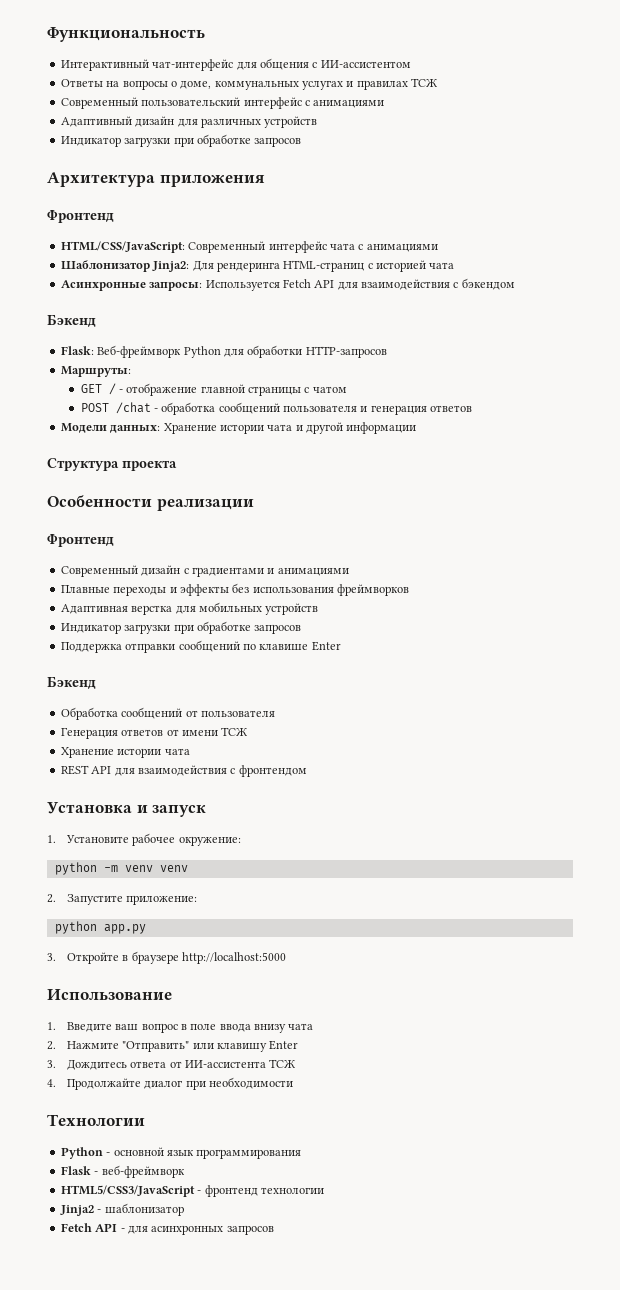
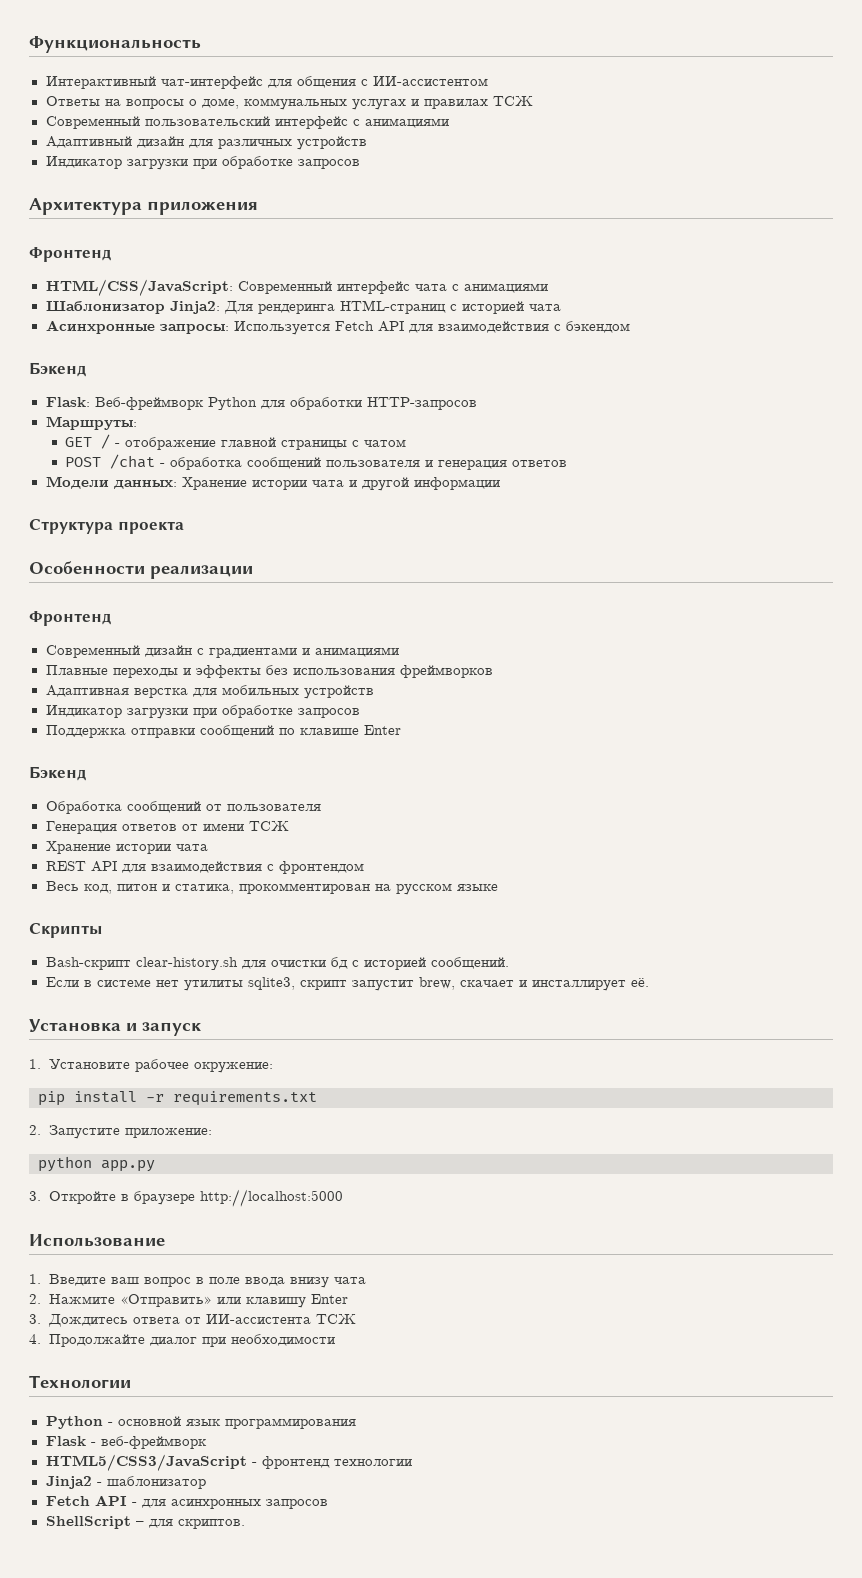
(307, 771) none -> [45,881,498,895] [29,923,102,938] [45,957,509,970] [45,977,649,991] // Весь код, питон и статика, прокомментирован на русском языке // Скрипты // Bash-скрипт clear-history.sh для очистки бд с историей сообщений. // Если в системе нет утилиты sqlite3, скрипт запустит brew, скачает и инсталлирует её.
[54,862,188,875] python -m venv venv -> [38,1091,317,1106] pip install -r requirements.txt
[122,1041,190,1052] "Отправить" -> [119,1294,212,1307] «Отправить»
(274, 1230) none -> [45,1516,245,1529] // ShellScript – для скриптов.

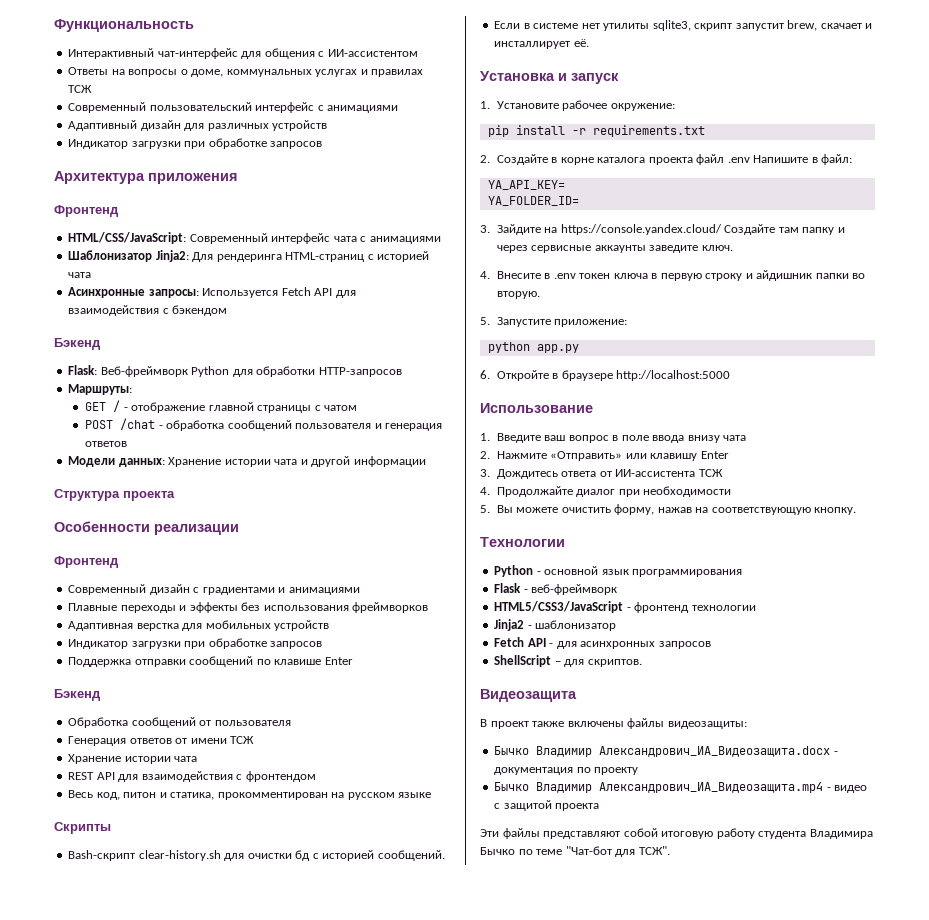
(41, 1130) none -> [496,154,853,165] [487,180,565,190] [487,196,579,206] [480,224,845,235] [496,245,733,253] [480,270,866,281] [496,291,540,299] [480,317,490,325] Создайте в корне каталога проекта файл .env Напишите в файл: // YA_API_KEY= // YA_FOLDER_ID= // 3. Зайдите на https://console.yandex.cloud/ Создайте там папку и через сервисные аккаунты заведите ключ. // 4. Внесите в .env токен ключа в первую строку и айдишник папки во вторую. // 5.
[29,1191,41,1201] 3. -> [480,370,490,379] 6.
(335, 1340) none -> [480,504,857,515] // 5. Вы можете очистить форму, нажав на соответствующую кнопку.
(245, 1524) none -> [480,689,577,702] [480,718,747,729] [494,746,838,757] [494,767,639,775] [494,782,868,793] [494,800,600,811] [480,828,873,839] [480,846,670,857] // Видеозащита // В проект также включены файлы видеозащиты: // Бычко Владимир Александрович_ИА_Видеозащита.docx - документация по проекту // Бычко Владимир Александрович_ИА_Видеозащита.mp4 - видео с защитой проекта // Эти файлы представляют собой итоговую работу студента Владимира Бычко по теме "Чат-бот для ТСЖ".

